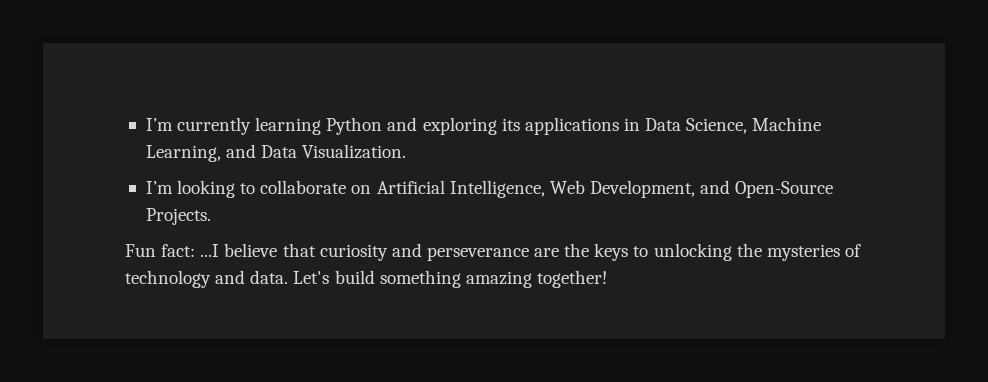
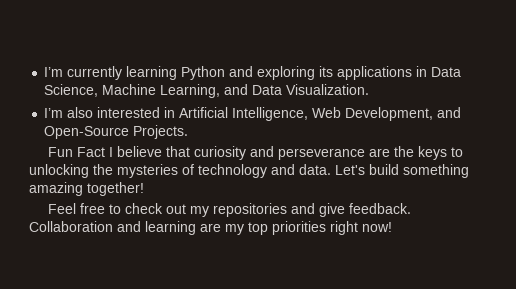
[177,180,372,198] looking to collaborate on -> [67,107,176,118] also interested in
[161,244,220,257] fact: ...I -> [76,147,113,157] Fact I
(607, 279) none -> [47,203,411,217] [29,221,392,235] // Feel free to check out my repositories and give feedback. Collaboration and learning are my top priorities right now!

